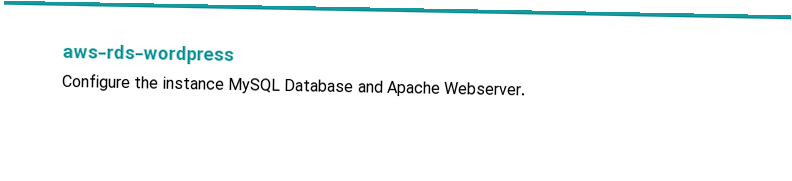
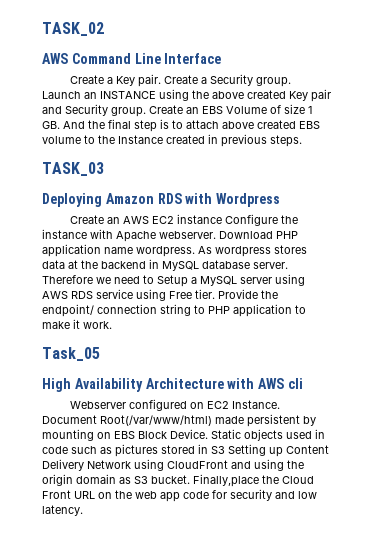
[62,43,234,65] [61,72,527,97] aws-rds-wordpress // Configure the instance MySQL Database and Apache Webserver. -> [42,22,104,36] [42,53,222,64] [69,74,291,87] [42,89,331,102] [42,104,312,117] [42,119,320,132] [42,134,302,147] [42,162,104,176] [42,193,281,207] [69,214,298,226] [42,229,298,242] [42,244,307,257] [42,259,288,271] [42,274,305,287] [42,289,278,301] [42,304,306,317] [42,319,112,329] [42,347,100,361] [42,378,303,392] [69,399,280,411] [42,414,316,427] [42,429,325,441] [42,444,329,457] [42,459,304,471] [42,474,314,487] [42,489,317,502] [42,505,83,516] TASK_02 // AWS Command Line Interface // Create a Key pair. Create a Security group. Launch an INSTANCE using the above created Key pair and Security group. Create an EBS Volume of size 1 GB. And the final step is to attach above created EBS volume to the Instance created in previous steps. // TASK_03 // Deploying Amazon RDS with Wordpress // Create an AWS EC2 instance Configure the instance with Apache webserver. Download PHP application name wordpress. As wordpress stores data at the backend in MySQL database server. Therefore we need to Setup a MySQL server using AWS RDS service using Free tier. Provide the endpoint/ connection string to PHP application to make it work. // Task_05 // High Availability Architecture with AWS cli // Webserver configured on EC2 Instance. Document Root(/var/www/html) made persistent by mounting on EBS Block Device. Static objects used in code such as pictures stored in S3 Setting up Content Delivery Network using CloudFront and using the origin domain as S3 bucket. Finally,place the Cloud Front URL on the web app code for security and low latency.

